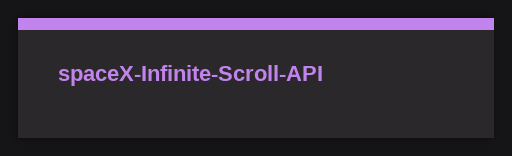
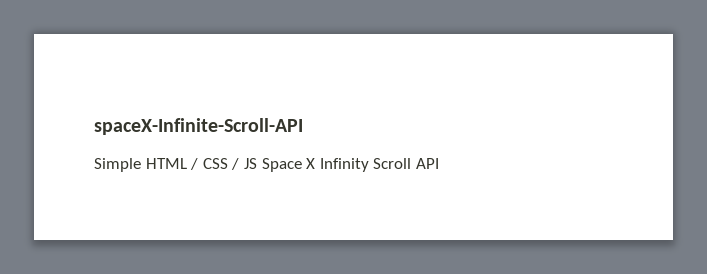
(323, 75) none -> [94,158,439,172] // Simple HTML / CSS / JS Space X Infinity Scroll API

